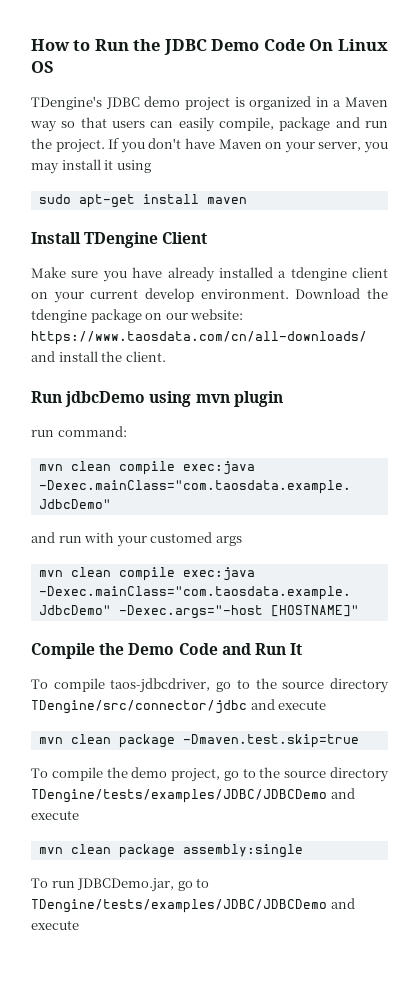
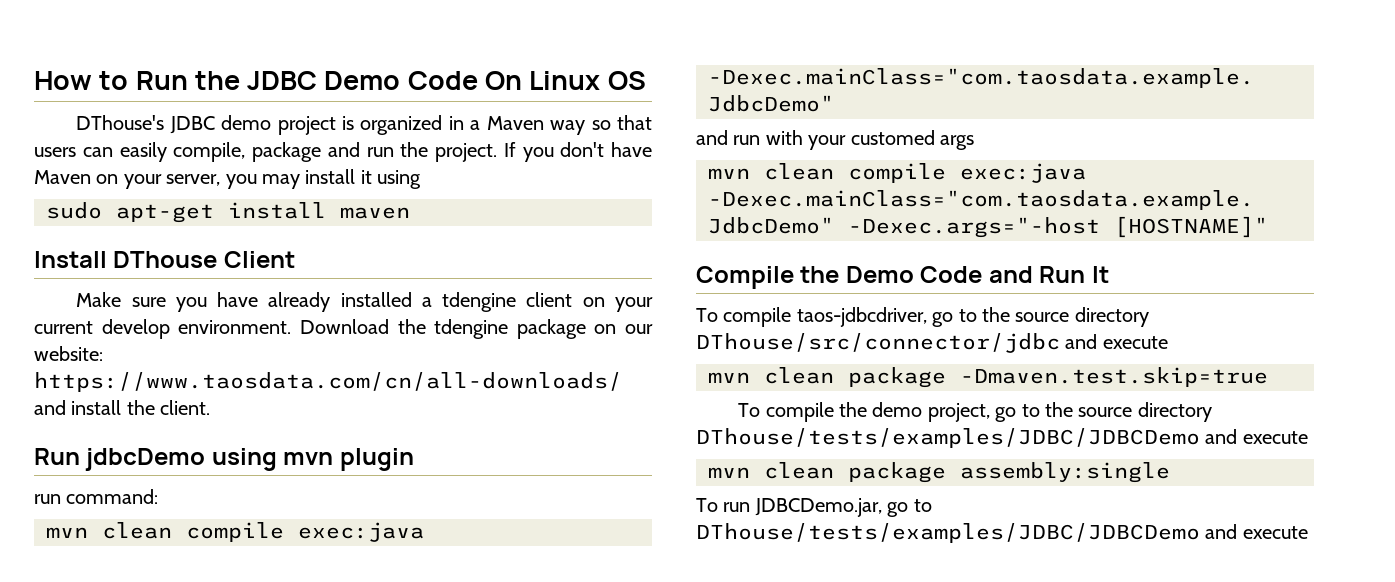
[31,96,102,110] TDengine's -> [76,115,165,130] DThouse's
[84,232,159,248] TDengine -> [113,251,218,268] DThouse
[31,700,247,714] TDengine/src/connector/jdbc -> [696,333,1060,353] DThouse/src/connector/jdbc
[31,789,327,803] TDengine/tests/examples/JDBC/JDBCDemo -> [696,428,1200,448] DThouse/tests/examples/JDBC/JDBCDemo
[31,899,327,913] TDengine/tests/examples/JDBC/JDBCDemo -> [696,523,1200,543] DThouse/tests/examples/JDBC/JDBCDemo

